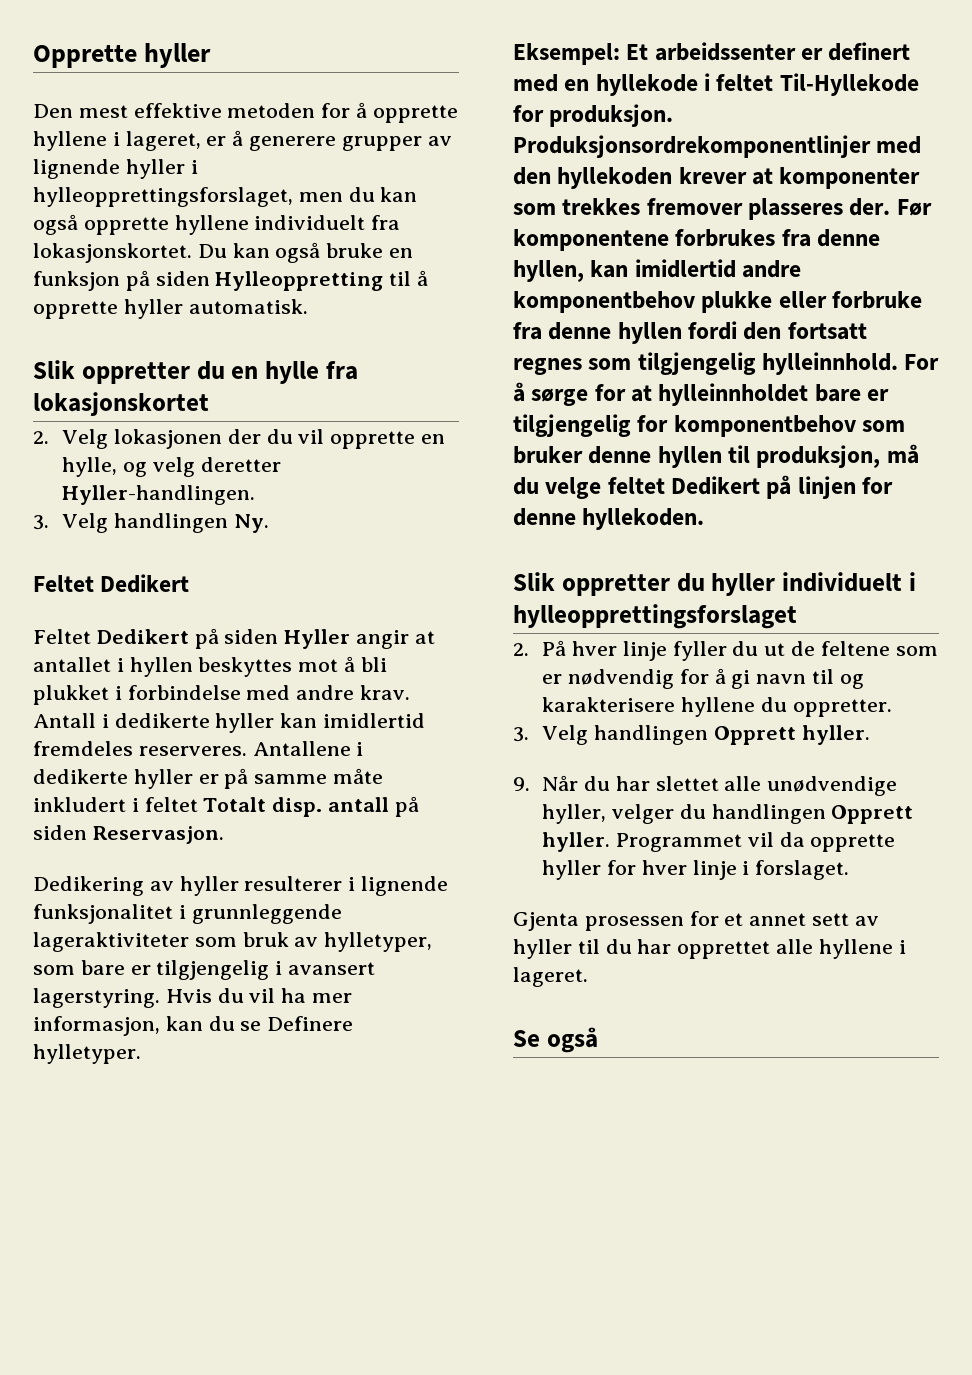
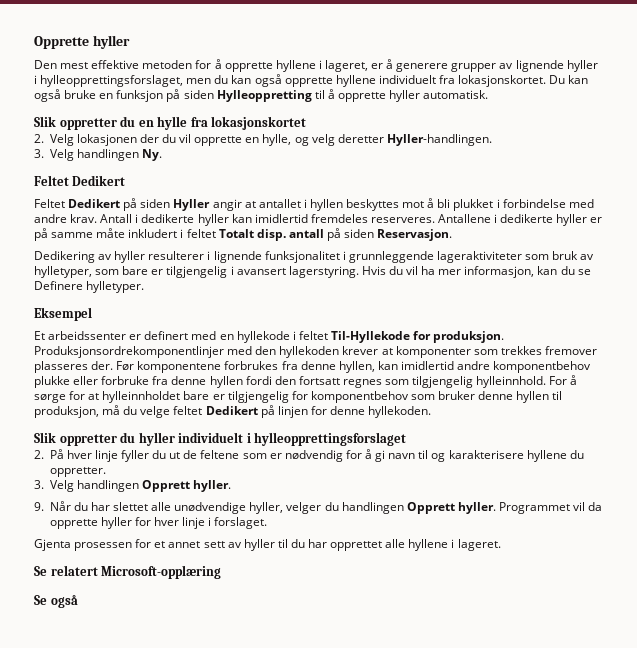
[513,43,620,65] Eksempel: -> [34,307,92,321] Eksempel //
(588, 977) none -> [34,565,222,579] // Se relatert Microsoft-opplæring

